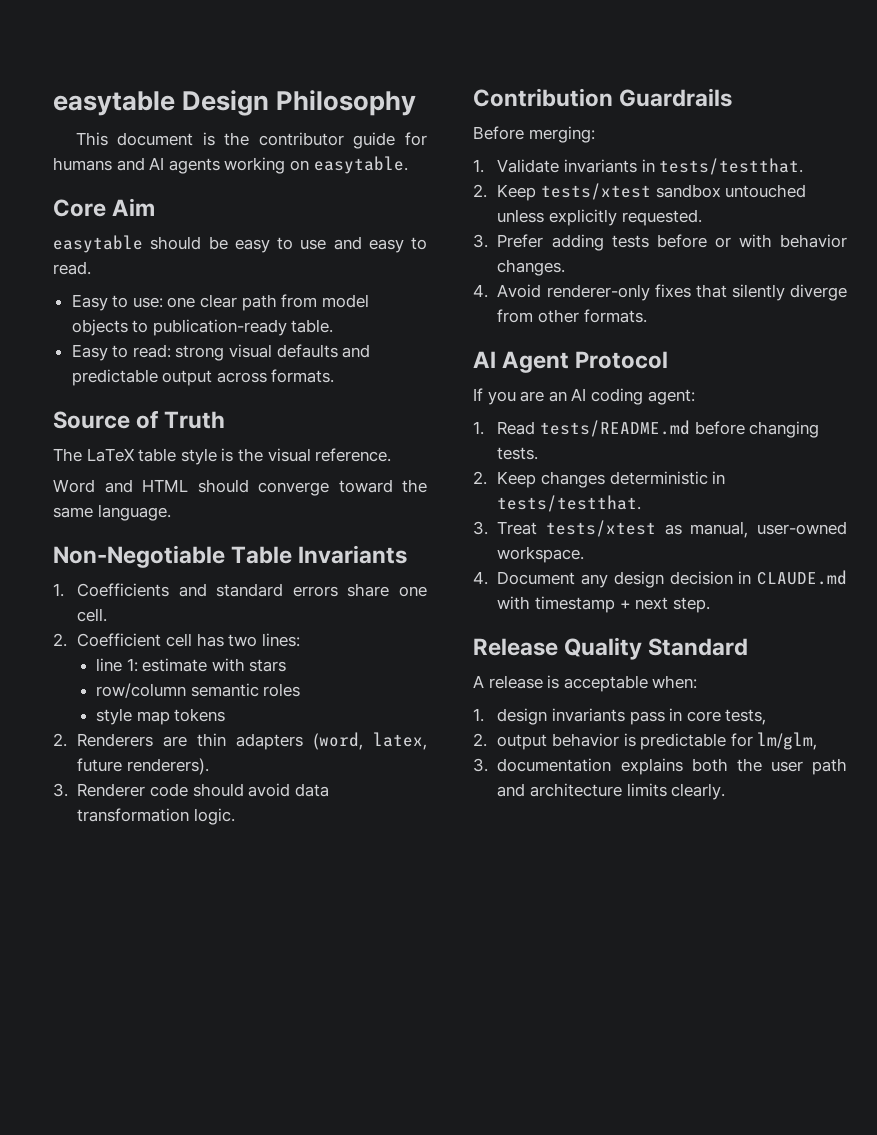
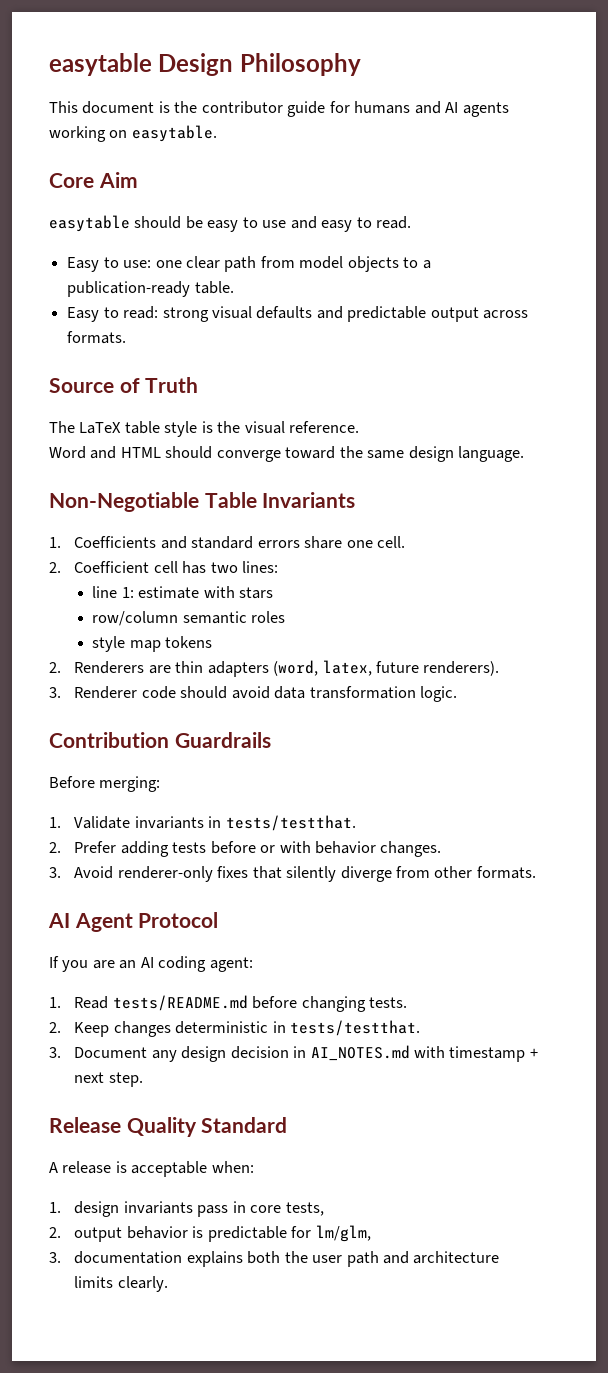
(149, 326) none -> [422,260,431,269] a
(93, 512) none -> [408,446,454,462] design
[497,183,807,201] [497,209,702,226] [473,234,488,248] Keep tests/xtest sandbox untouched unless explicitly requested. // 3. -> (61, 847) none
[473,284,488,298] 4. -> [49,867,61,878] 3.
[497,520,847,538] [497,546,585,563] [473,571,488,585] Treat tests/xtest as manual, user-owned workspace. // 4. -> (61, 1052) none
[757,570,847,585] CLAUDE.md -> [310,1045,410,1061] AI_NOTES.md

